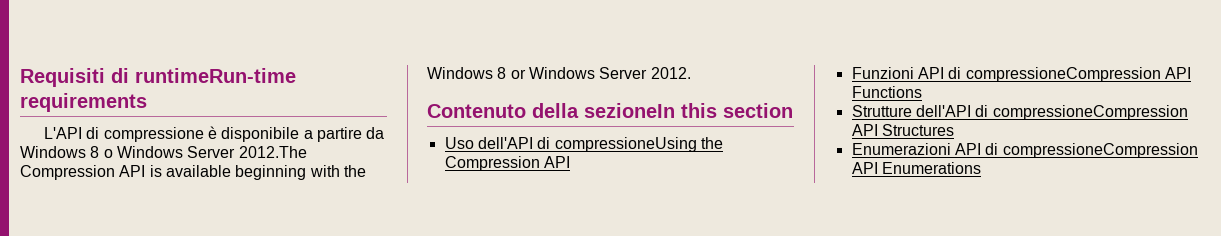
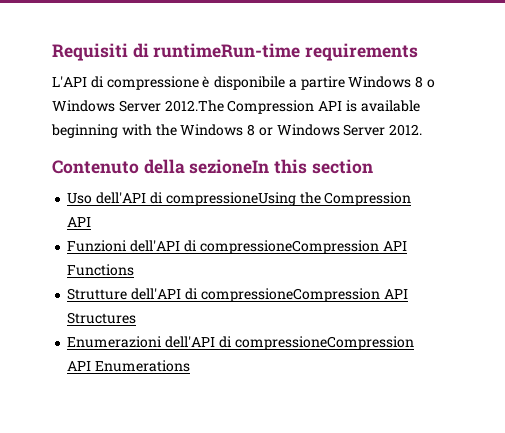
[366,127,385,139] da -> (345, 83) none
[917,67,944,79] API -> [130,240,181,252] dell'API
[954,143,981,155] API -> [165,336,216,348] dell'API

